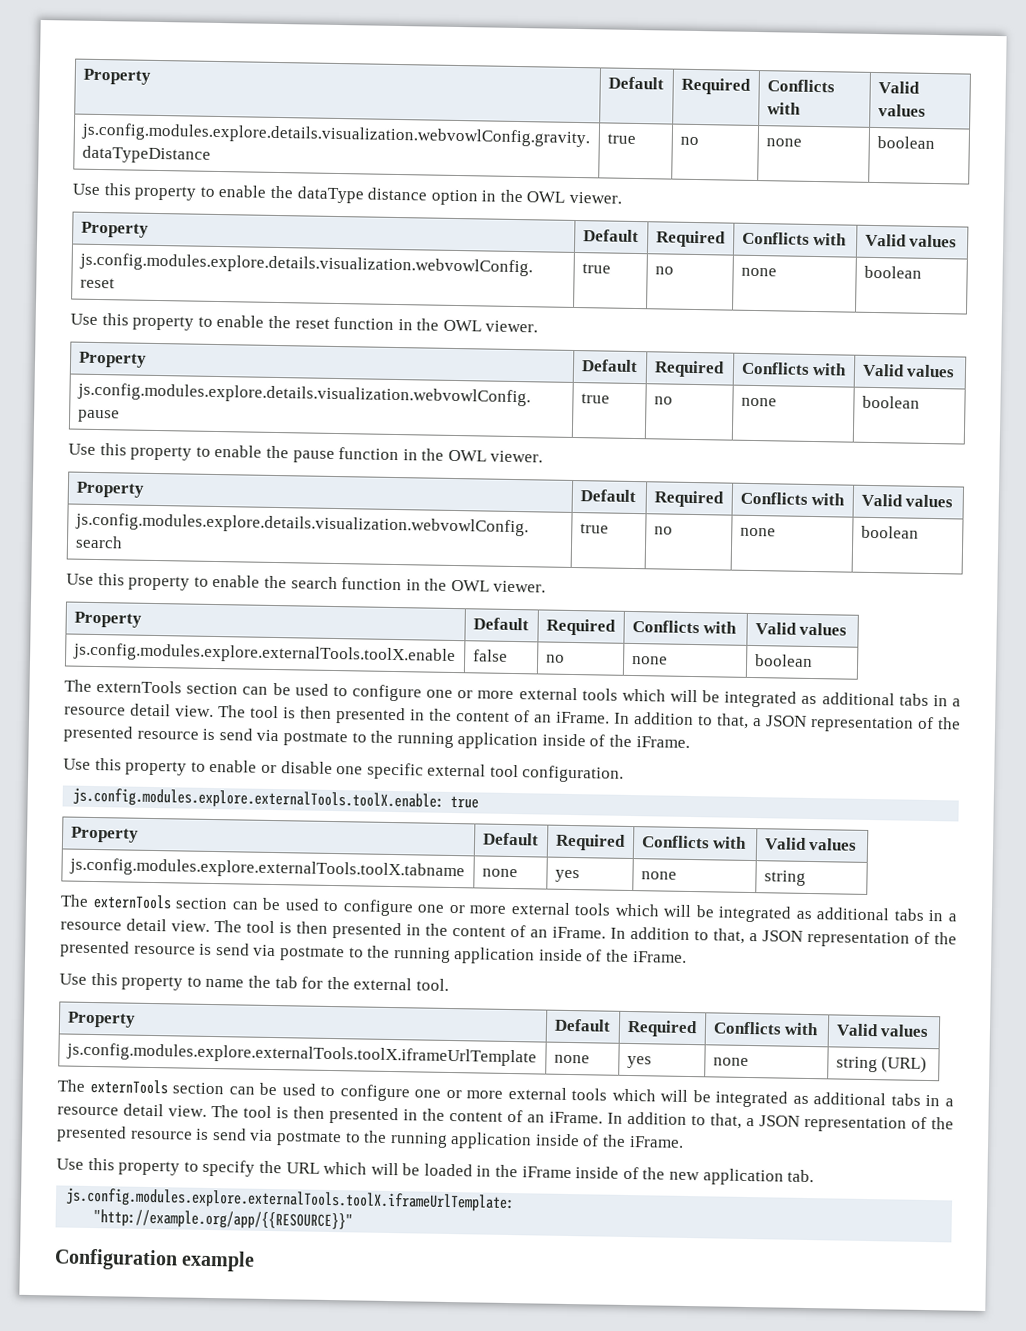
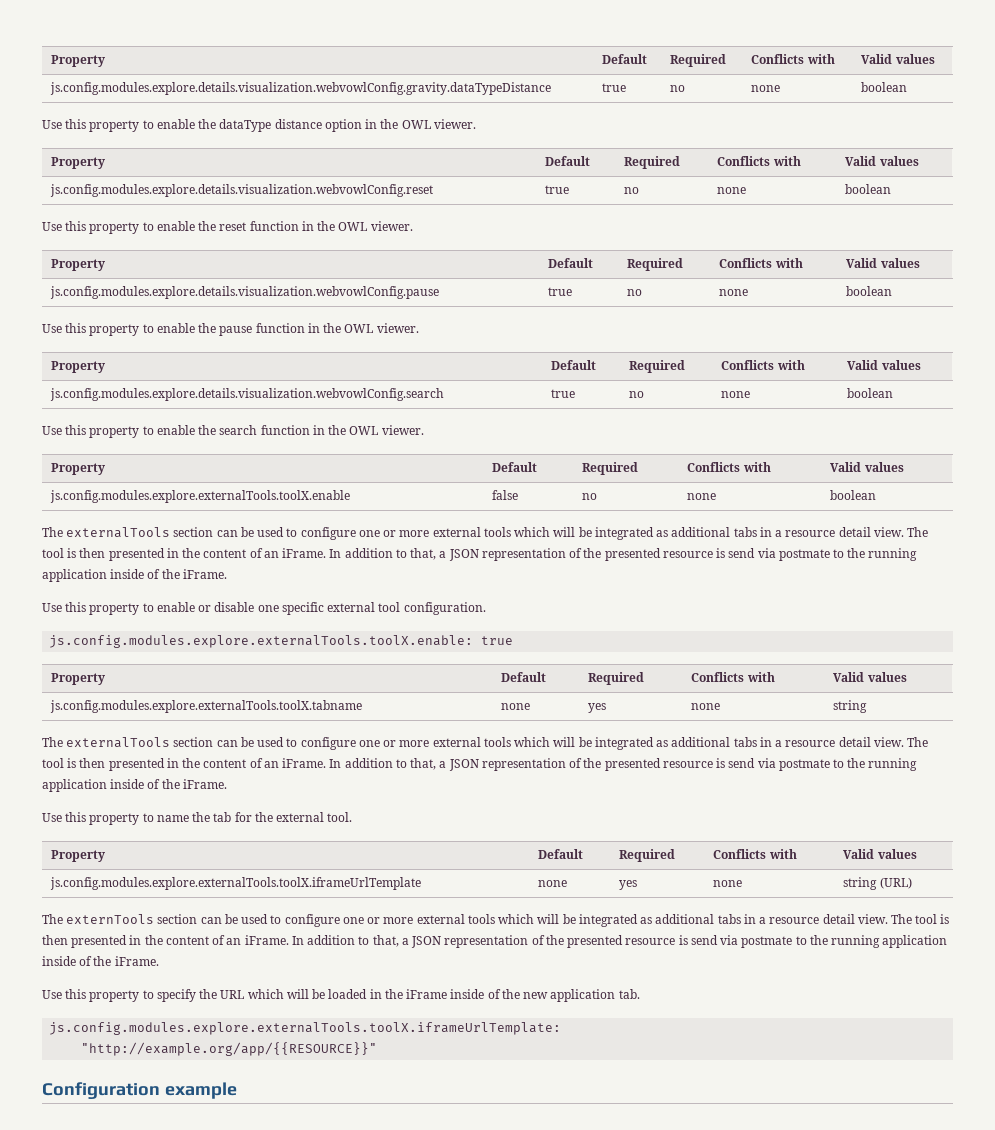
[96,680,183,694] externTools -> [66,527,171,538] externalTools
[92,893,172,910] externTools -> [66,737,171,748] externalTools

